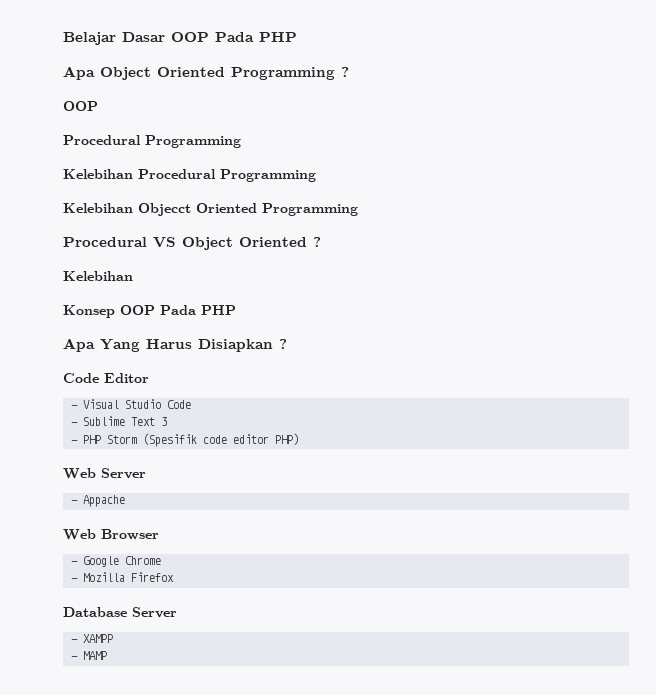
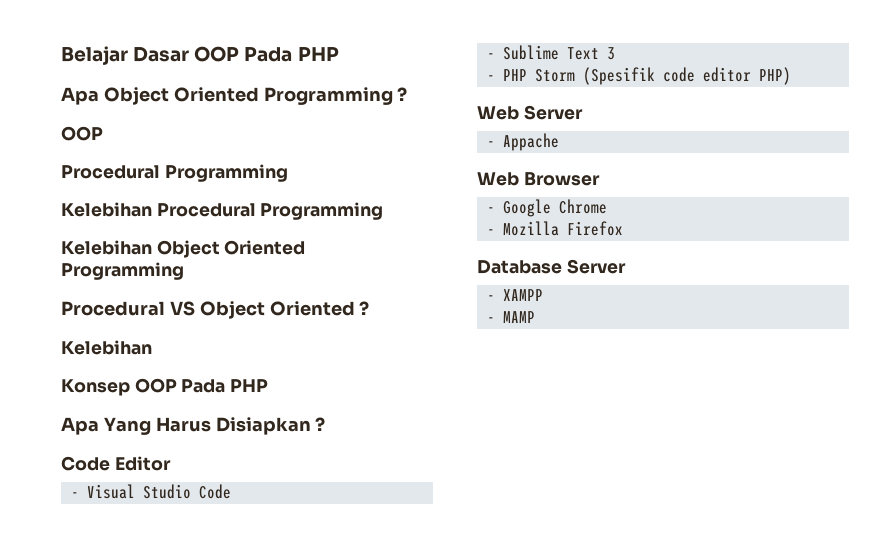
[138,203,191,216] Objecct -> [156,240,220,258] Object

